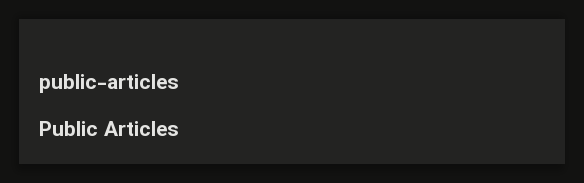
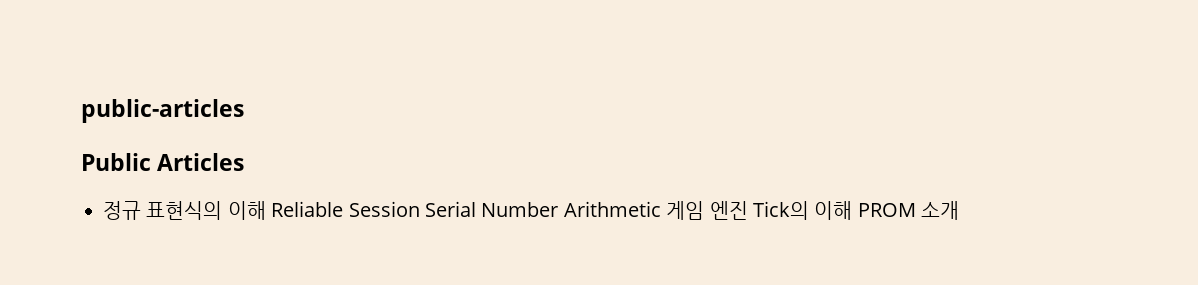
(179, 128) none -> [103,201,960,220] // 정규 표현식의 이해 Reliable Session Serial Number Arithmetic 게임 엔진 Tick의 이해 PROM 소개

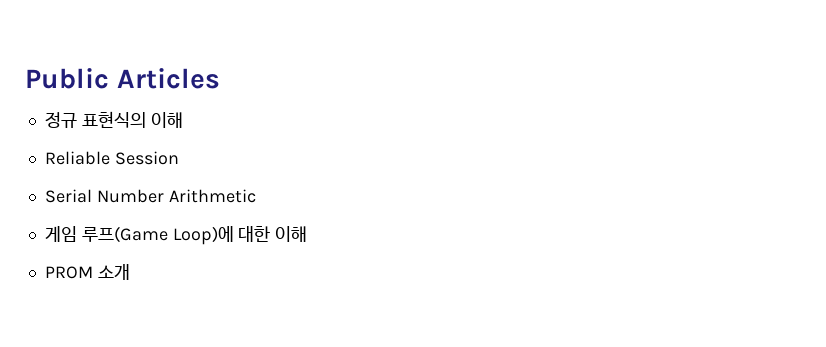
[81,99,244,123] public-articles // -> (25, 78) none
(266, 210) none -> (183, 120) //
(420, 209) none -> (179, 158) //
[666,201,853,220] 게임 엔진 Tick의 이해 -> [44,226,308,245] // 게임 루프(Game Loop)에 대한 이해 //

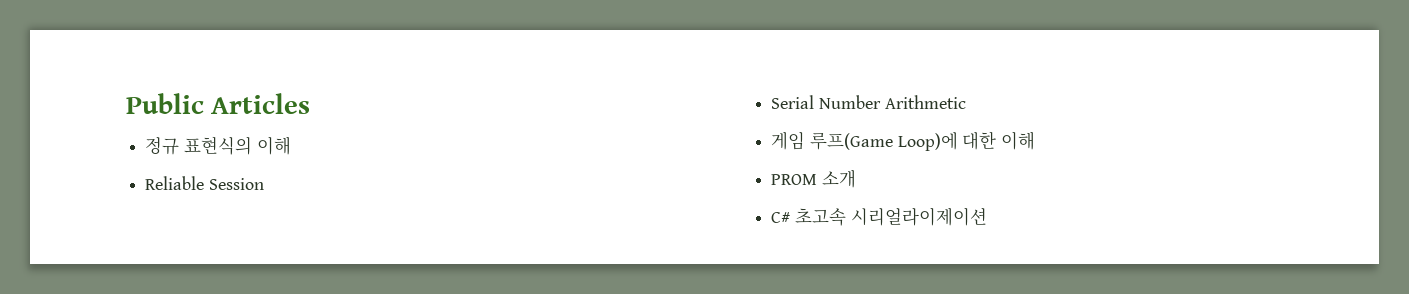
(130, 272) none -> [771,207,987,226] // C# 초고속 시리얼라이제이션

